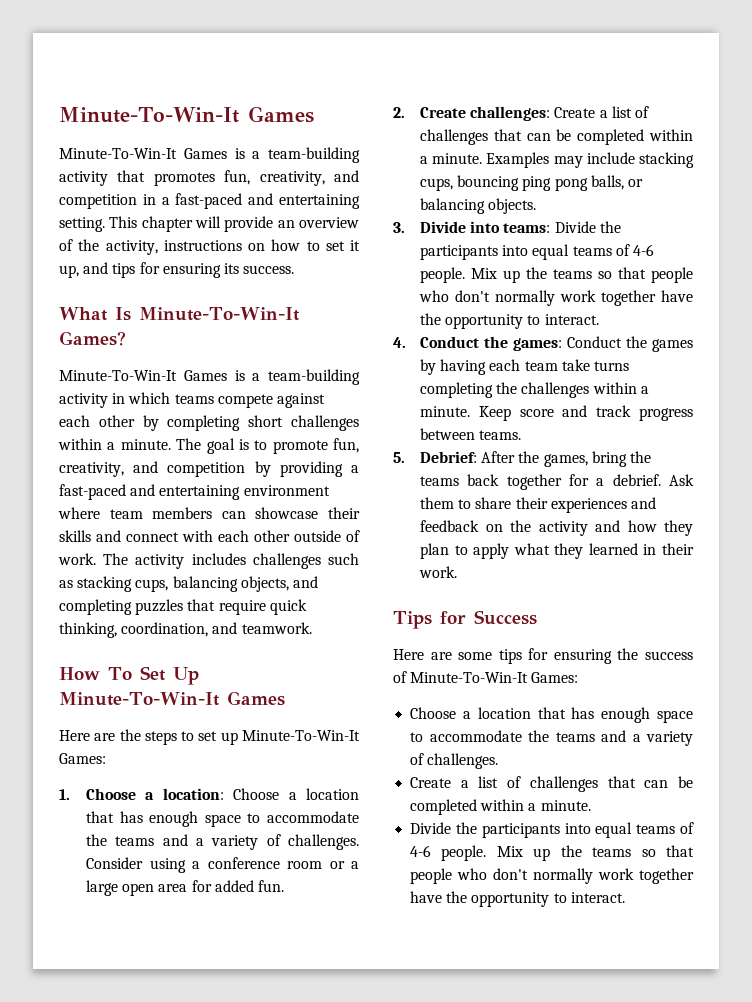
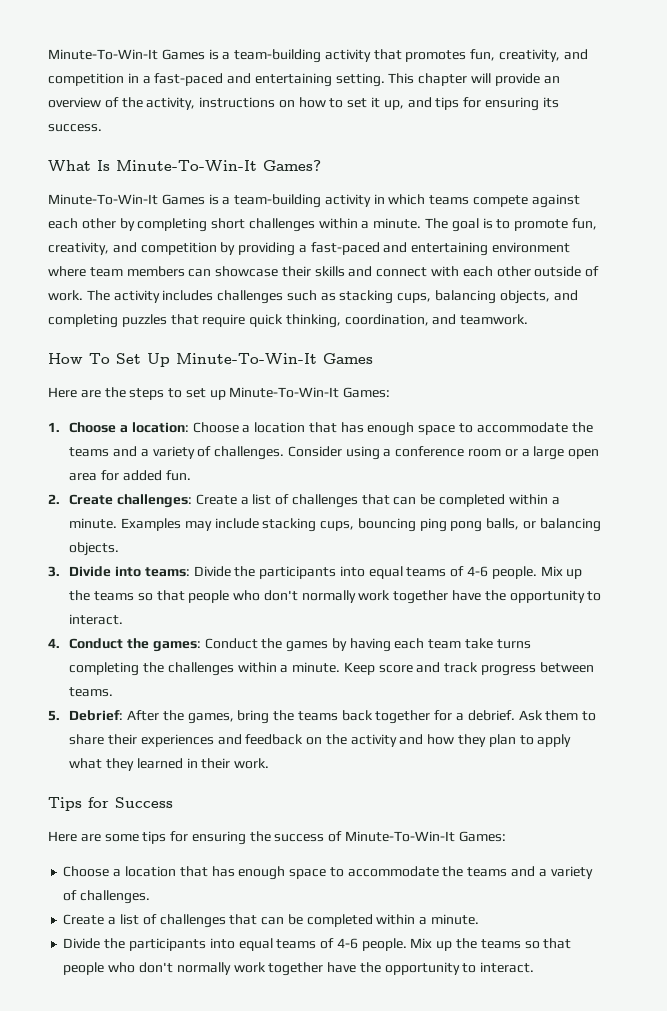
[59,106,314,123] [59,148,227,159] Minute-To-Win-It Games // Minute-To-Win-It Games -> [48,49,205,60] Minute-To-Win-It Games

